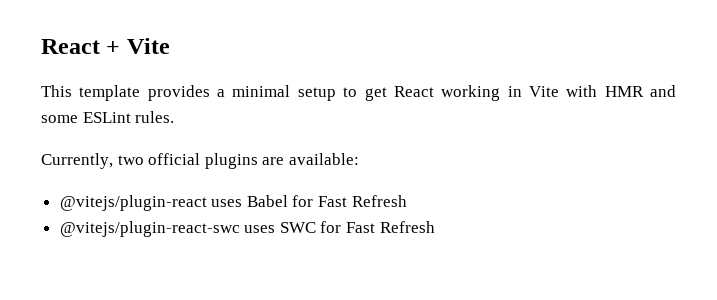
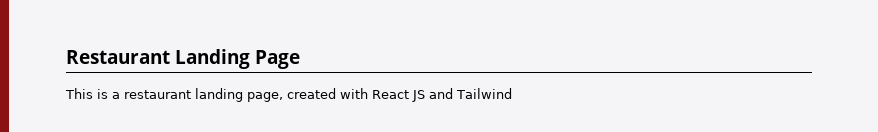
[41,38,170,54] [41,85,676,101] [41,111,175,123] [41,153,359,169] [59,195,407,211] [59,221,435,237] React + Vite // This template provides a minimal setup to get React working in Vite with HMR and some ESLint rules. // Currently, two official plugins are available: // @vitejs/plugin-react uses Babel for Fast Refresh // @vitejs/plugin-react-swc uses SWC for Fast Refresh -> [66,49,301,69] [65,88,512,102] Restaurant Landing Page // This is a restaurant landing page, created with React JS and Tailwind

